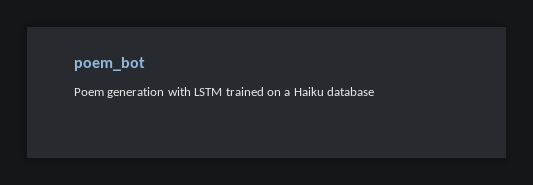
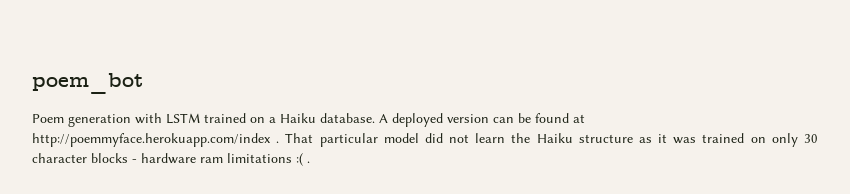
[327,87,374,96] database -> [320,113,585,127] [32,133,818,147] [32,153,310,166] database. A deployed version can be found at http://poemmyface.herokuapp.com/index . That particular model did not learn the Haiku structure as it was trained on only 30 character blocks - hardware ram limitations :( .

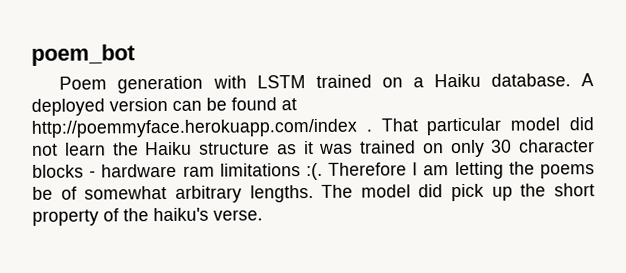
[296,153,310,166] :( . -> [305,161,595,181] [32,183,595,203] [32,207,263,226] :(. Therefore I am letting the poems be of somewhat arbitrary lengths. The model did pick up the short property of the haiku's verse.

